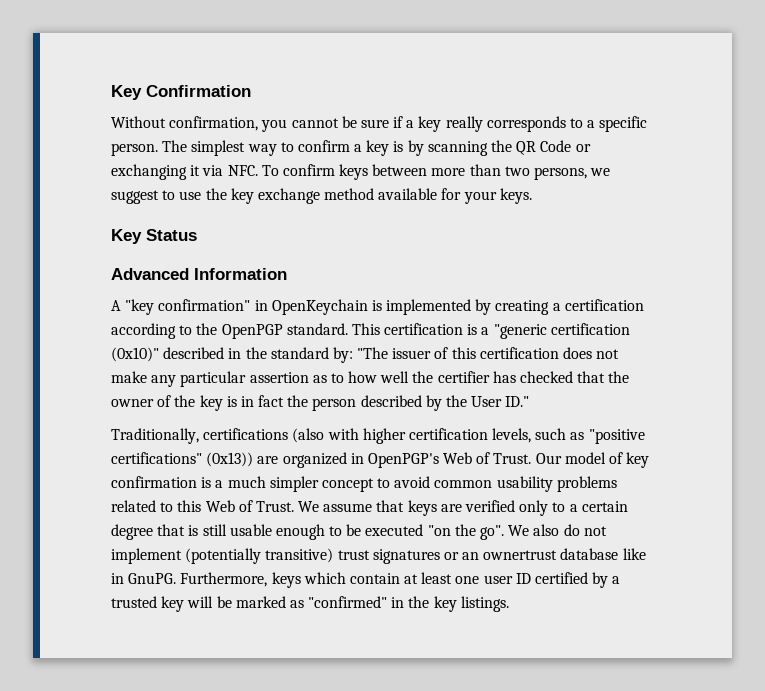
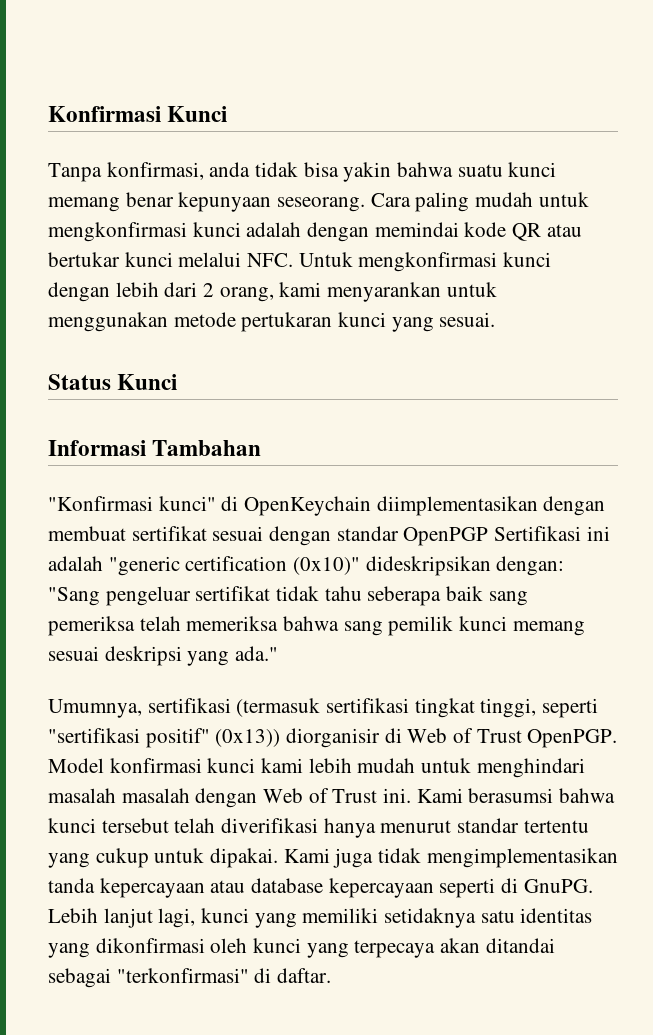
[111,85,251,100] [111,116,648,132] [111,140,591,156] [111,164,611,180] [111,188,532,204] [111,229,197,244] [111,268,287,280] [111,299,644,315] [111,323,630,339] [111,347,620,363] [111,371,630,387] [111,395,530,411] [111,428,645,444] [111,452,650,468] [111,476,617,492] [111,500,628,516] [111,524,607,540] [111,548,646,564] [111,572,621,588] [111,596,509,612] Key Confirmation // Without confirmation, you cannot be sure if a key really corresponds to a specific person. The simplest way to confirm a key is by scanning the QR Code or exchanging it via NFC. To confirm keys between more than two persons, we suggest to use the key exchange method available for your keys. // Key Status // Advanced Information // A "key confirmation" in OpenKeychain is implemented by creating a certification according to the OpenPGP standard. This certification is a "generic certification (0x10)" described in the standard by: "The issuer of this certification does not make any particular assertion as to how well the certifier has checked that the owner of the key is in fact the person described by the User ID." // Traditionally, certifications (also with higher certification levels, such as "positive certifications" (0x13)) are organized in OpenPGP's Web of Trust. Our model of key confirmation is a much simpler concept to avoid common usability problems related to this Web of Trust. We assume that keys are verified only to a certain degree that is still usable enough to be executed "on the go". We also do not implement (potentially transitive) trust signatures or an ownertrust database like in GnuPG. Furthermore, keys which contain at least one user ID certified by a trusted key will be marked as "confirmed" in the key listings. -> [48,106,228,122] [48,162,557,182] [48,192,589,212] [48,222,582,242] [48,252,552,272] [48,282,497,302] [48,312,496,332] [48,374,178,390] [48,440,262,456] [48,496,606,516] [48,526,610,546] [48,556,565,576] [48,586,528,606] [48,616,585,636] [48,646,279,666] [48,698,599,718] [48,728,618,748] [48,758,585,778] [48,788,616,808] [48,818,589,838] [48,848,618,868] [48,878,593,898] [48,908,593,928] [48,938,555,958] [48,968,332,988] Konfirmasi Kunci // Tanpa konfirmasi, anda tidak bisa yakin bahwa suatu kunci memang benar kepunyaan seseorang. Cara paling mudah untuk mengkonfirmasi kunci adalah dengan memindai kode QR atau bertukar kunci melalui NFC. Untuk mengkonfirmasi kunci dengan lebih dari 2 orang, kami menyarankan untuk menggunakan metode pertukaran kunci yang sesuai. // Status Kunci // Informasi Tambahan // "Konfirmasi kunci" di OpenKeychain diimplementasikan dengan membuat sertifikat sesuai dengan standar OpenPGP Sertifikasi ini adalah "generic certification (0x10)" dideskripsikan dengan: "Sang pengeluar sertifikat tidak tahu seberapa baik sang pemeriksa telah memeriksa bahwa sang pemilik kunci memang sesuai deskripsi yang ada." // Umumnya, sertifikasi (termasuk sertifikasi tingkat tinggi, seperti "sertifikasi positif" (0x13)) diorganisir di Web of Trust OpenPGP. Model konfirmasi kunci kami lebih mudah untuk menghindari masalah masalah dengan Web of Trust ini. Kami berasumsi bahwa kunci tersebut telah diverifikasi hanya menurut standar tertentu yang cukup untuk dipakai. Kami juga tidak mengimplementasikan tanda kepercayaan atau database kepercayaan seperti di GnuPG. Lebih lanjut lagi, kunci yang memiliki setidaknya satu identitas yang dikonfirmasi oleh kunci yang terpecaya akan ditandai sebagai "terkonfirmasi" di daftar.

